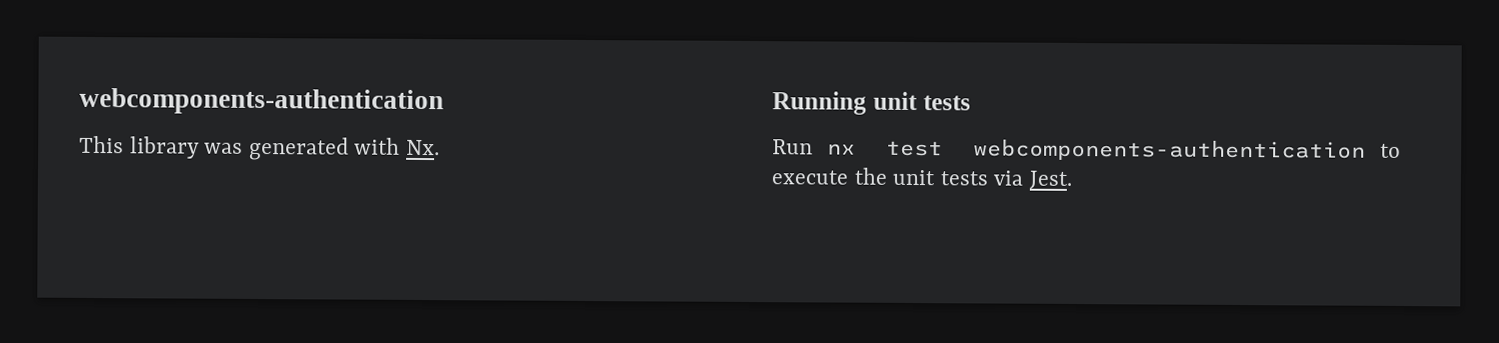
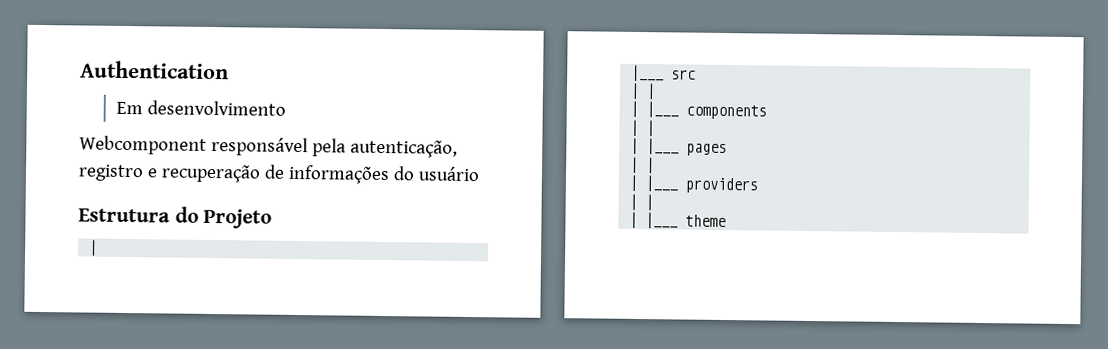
[79,87,444,116] [79,135,441,161] [772,91,971,115] [772,139,1401,162] [771,167,1074,190] webcomponents-authentication // This library was generated with Nx. // Running unit tests // Run nx test webcomponents-authentication to execute the unit tests via Jest. -> [80,60,229,80] [115,100,286,116] [79,135,458,158] [78,164,480,185] [78,206,273,229] [89,239,99,256] [631,64,697,82] [630,82,657,100] [630,100,768,120] [630,119,656,137] [630,137,728,157] [630,156,656,174] [629,174,759,194] [629,193,655,211] [629,211,727,229] Authentication // Em desenvolvimento // Webcomponent responsável pela autenticação, registro e recuperação de informações do usuário // Estrutura do Projeto // | // |___ src // | | // | |___ components // | | // | |___ pages // | | // | |___ providers // | | // | |___ theme

